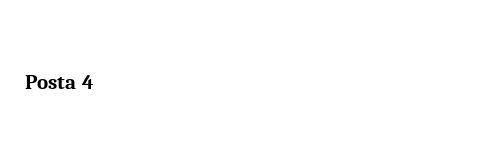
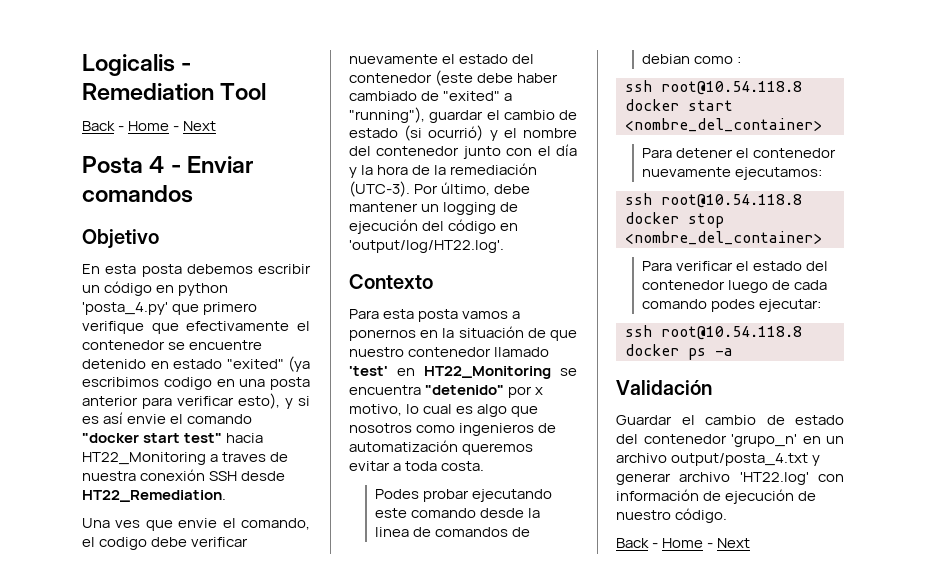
[25,75,94,89] Posta 4 -> [82,54,192,76] [82,83,267,100] [82,121,217,131] [82,156,254,174] [82,185,193,203] [82,229,159,249] [82,264,311,277] [82,281,229,296] [82,302,258,315] [82,321,310,334] [82,340,263,350] [82,356,310,372] [82,377,310,390] [82,393,310,409] [82,412,253,424] [82,433,264,443] [82,452,289,465] [82,469,286,481] [82,490,226,502] [82,518,310,531] [82,537,249,550] [349,54,535,64] [349,70,559,86] [349,91,513,101] [349,107,577,123] [349,125,577,141] [349,144,577,159] [349,163,538,178] [349,181,531,197] [349,202,519,215] [349,219,519,234] [349,240,504,253] [349,274,433,289] [349,309,521,322] [349,326,577,341] [349,347,550,357] [349,366,577,379] [349,385,544,398] [349,404,539,417] [349,423,557,436] [349,440,534,455] [349,461,485,471] [375,489,553,502] [375,508,541,518] [375,527,531,537] [642,54,742,64] [625,80,802,95] [625,99,733,111] [625,118,822,132] [642,148,837,158] [642,167,823,180] [625,193,802,208] [625,212,724,228] [625,231,822,245] [642,261,829,271] [642,280,828,293] [642,299,822,312] [625,325,802,340] [625,344,733,360] [616,380,712,395] [616,415,844,425] [616,434,844,447] [616,453,821,466] [616,472,844,485] [616,489,817,504] [616,508,728,523] [616,538,751,548] Logicalis - Remediation Tool // Back - Home - Next // Posta 4 - Enviar comandos // Objetivo // En esta posta debemos escribir un código en python 'posta_4.py' que primero verifique que efectivamente el contenedor se encuentre detenido en estado "exited" (ya escribimos codigo en una posta anterior para verificar esto), y si es así envie el comando "docker start test" hacia HT22_Monitoring a traves de nuestra conexión SSH desde HT22_Remediation. // Una ves que envie el comando, el codigo debe verificar nuevamente el estado del contenedor (este debe haber cambiado de "exited" a "running"), guardar el cambio de estado (si ocurrió) y el nombre del contenedor junto con el día y la hora de la remediación (UTC-3). Por último, debe mantener un logging de ejecución del código en 'output/log/HT22.log'. // Contexto // Para esta posta vamos a ponernos en la situación de que nuestro contenedor llamado 'test' en HT22_Monitoring se encuentra "detenido" por x motivo, lo cual es algo que nosotros como ingenieros de automatización queremos evitar a toda costa. // Podes probar ejecutando este comando desde la linea de comandos de debian como : // ssh root@10.54.118.8 docker start <nombre_del_container> // Para detener el contenedor nuevamente ejecutamos: // ssh root@10.54.118.8 docker stop <nombre_del_container> // Para verificar el estado del contenedor luego de cada comando podes ejecutar: // ssh root@10.54.118.8 docker ps -a // Validación // Guardar el cambio de estado del contenedor 'grupo_n' en un archivo output/posta_4.txt y generar archivo 'HT22.log' con información de ejecución de nuestro código. // Back - Home - Next

